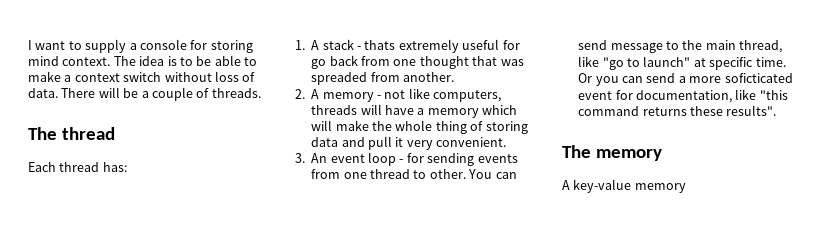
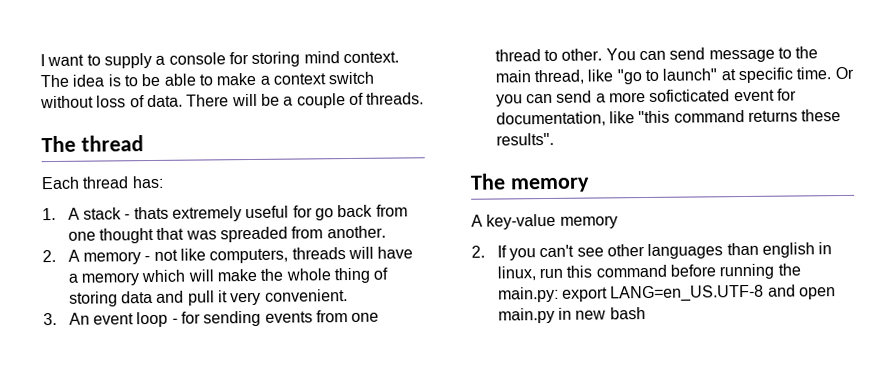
(686, 188) none -> [471,242,833,261] [496,263,801,281] [497,284,836,303] [497,307,646,324] // 2. If you can't see other languages than english in linux, run this command before running the main.py: export LANG=en_US.UTF-8 and open main.py in new bash

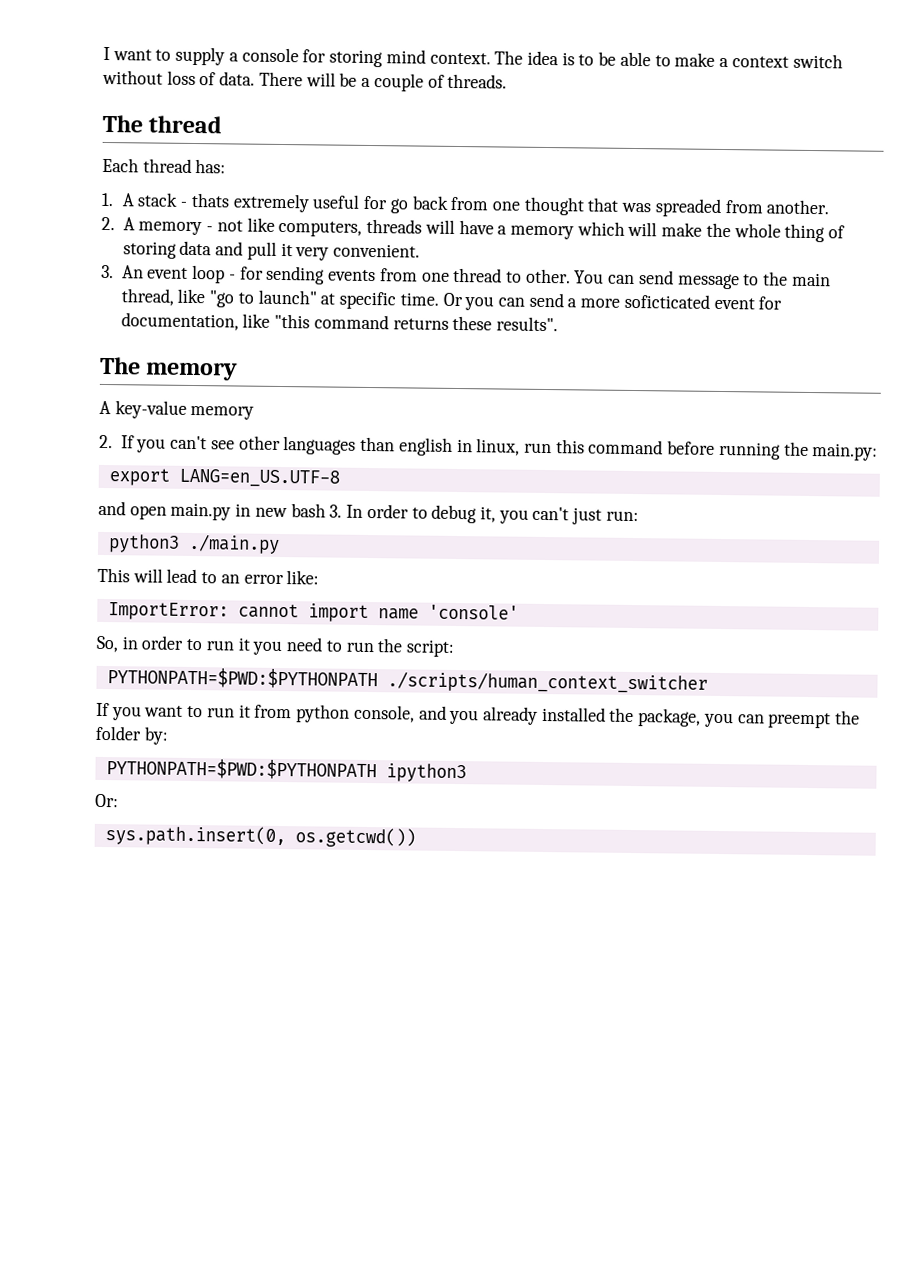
(559, 294) none -> (879, 452) //
(765, 293) none -> (340, 478) //
(646, 313) none -> [329,503,639,525] [107,533,280,554] [97,567,320,585] [107,602,519,623] [96,635,454,657] [106,667,708,694] [96,702,861,729] [95,725,168,745] [105,758,467,783] [95,793,119,808] [104,825,416,848] 3. In order to debug it, you can't just run: // python3 ./main.py // This will lead to an error like: // ImportError: cannot import name 'console' // So, in order to run it you need to run the script: // PYTHONPATH=$PWD:$PYTHONPATH ./scripts/human_context_switcher // If you want to run it from python console, and you already installed the package, you can preempt the folder by: // PYTHONPATH=$PWD:$PYTHONPATH ipython3 // Or: // sys.path.insert(0, os.getcwd())

